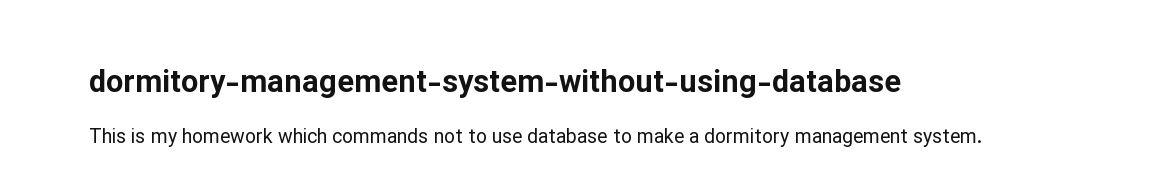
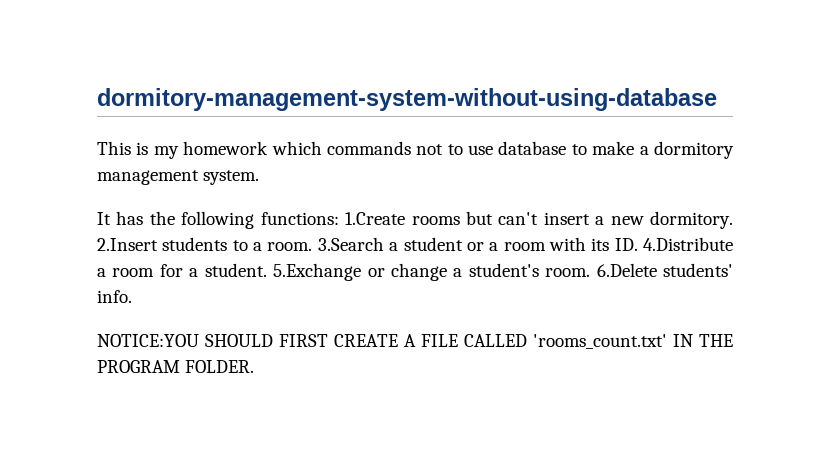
(982, 138) none -> [97,211,734,229] [97,237,733,251] [97,263,734,281] [97,290,132,303] [97,334,733,349] [97,360,255,373] // It has the following functions: 1.Create rooms but can't insert a new dormitory. 2.Insert students to a room. 3.Search a student or a room with its ID. 4.Distribute a room for a student. 5.Exchange or change a student's room. 6.Delete students' info. // NOTICE:YOU SHOULD FIRST CREATE A FILE CALLED 'rooms_count.txt' IN THE PROGRAM FOLDER.

